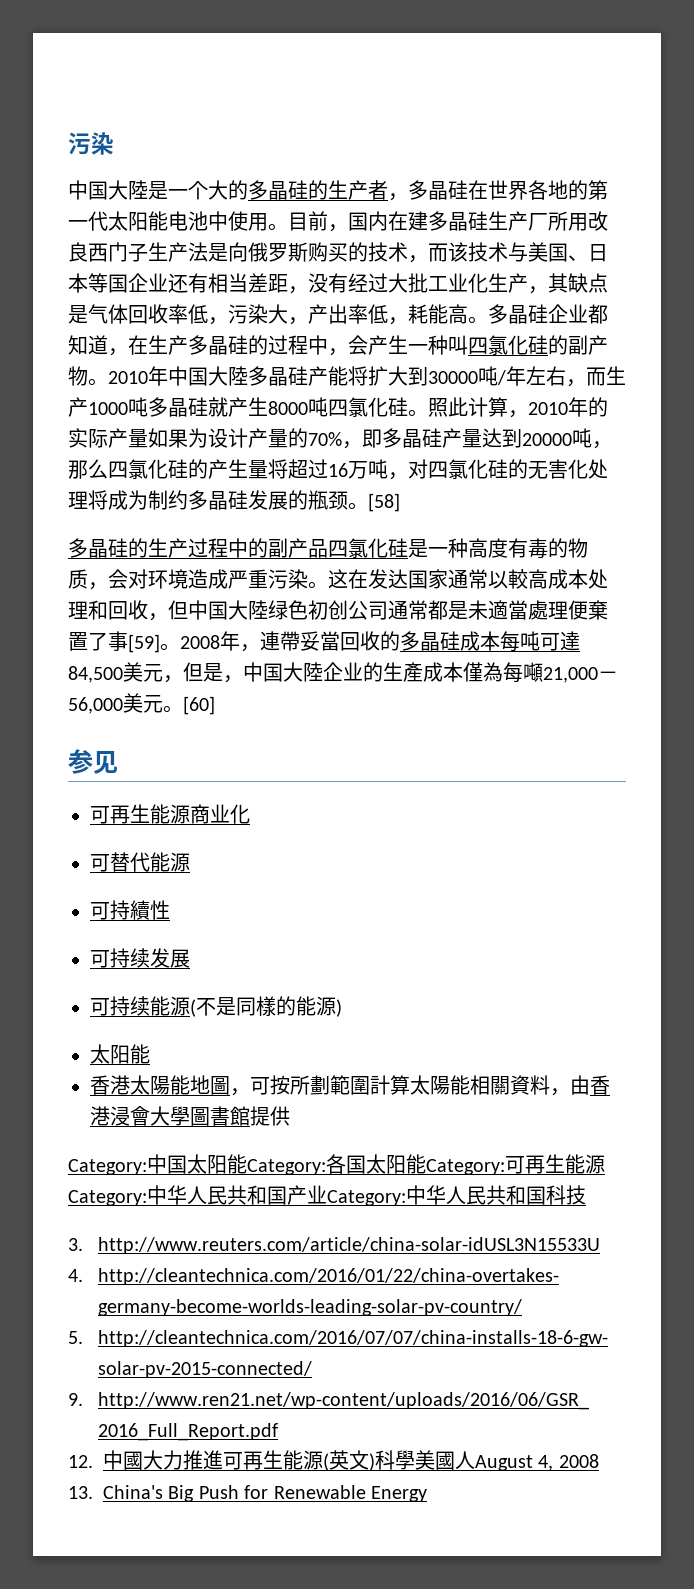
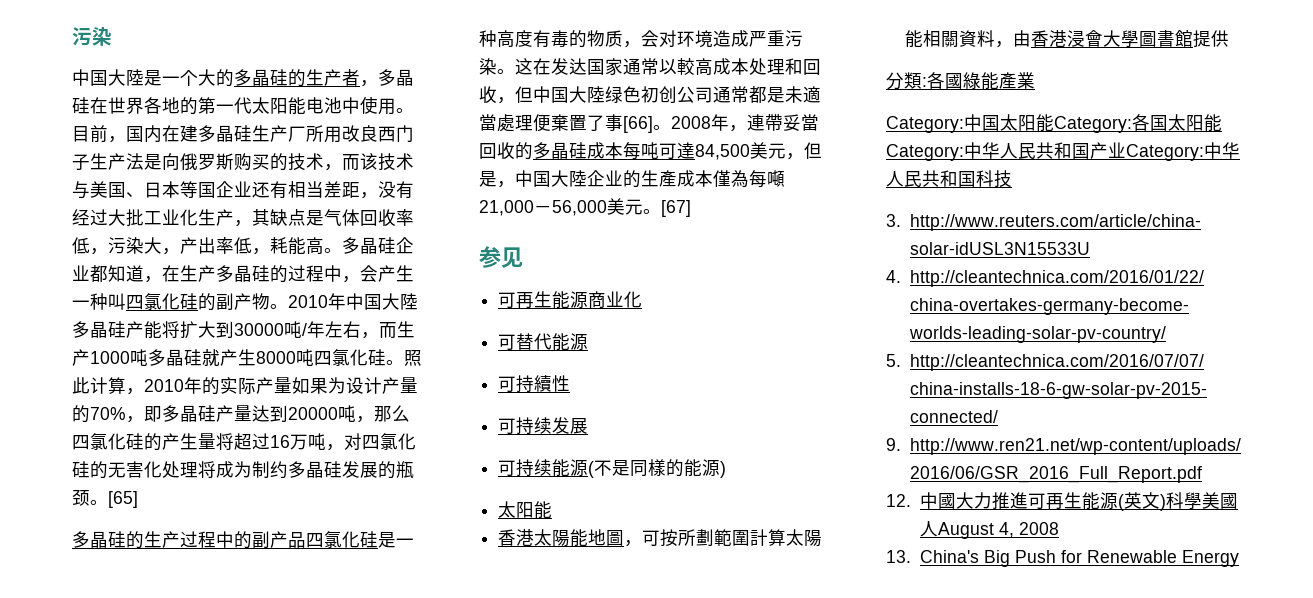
[368,493,400,512] [58] -> [108,491,138,508] [65]
[128,634,160,653] [59] -> [623,116,653,133] [66]
[183,696,215,715] [60] -> [661,200,691,217] [67]
(290, 1116) none -> [886,72,1035,90] // 分類:各國綠能產業
[505,1154,605,1174] [68,1190,147,1206] 可再生能源Category: -> (964, 152) none

